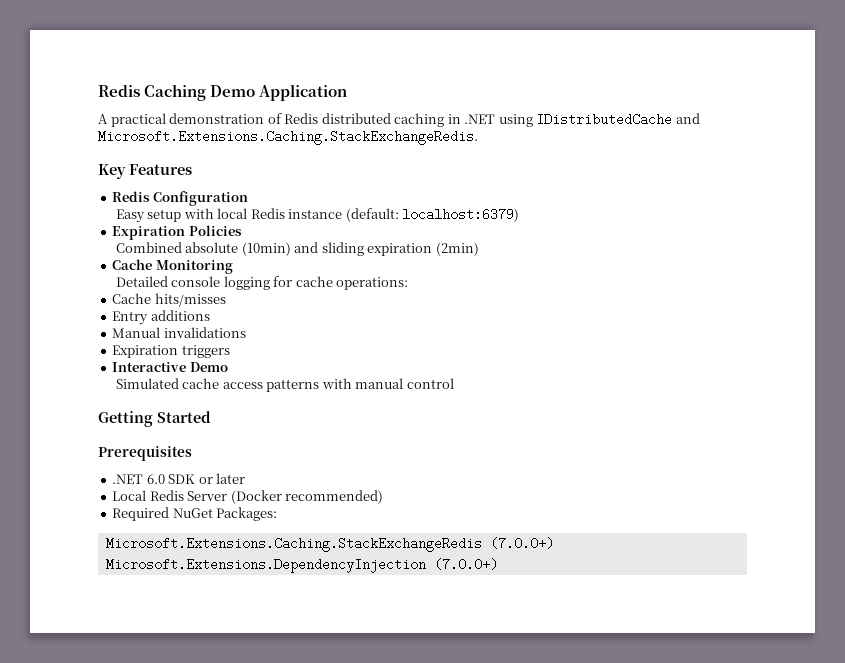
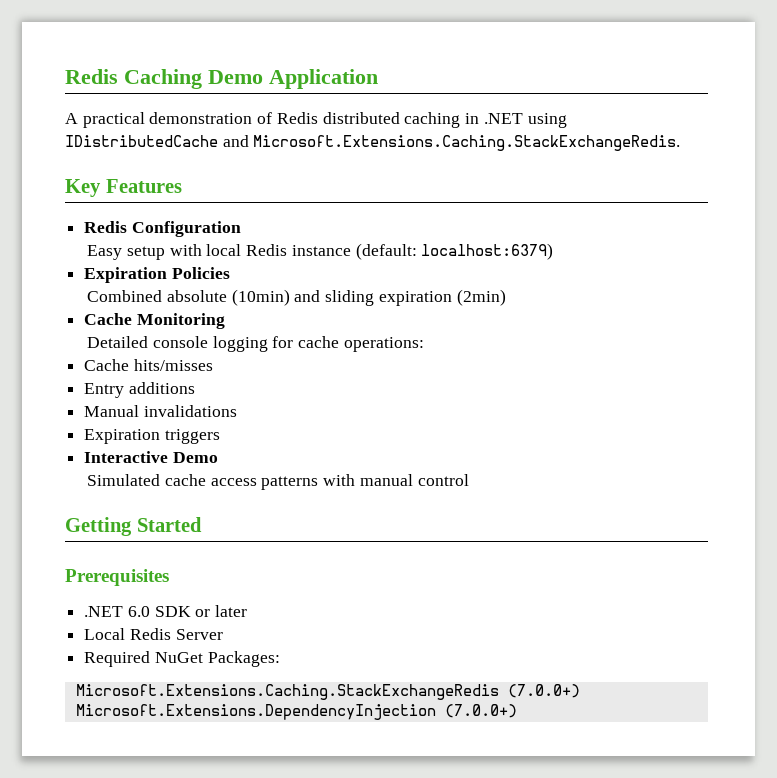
[230,490,384,504] (Docker recommended) -> (223, 634) none

